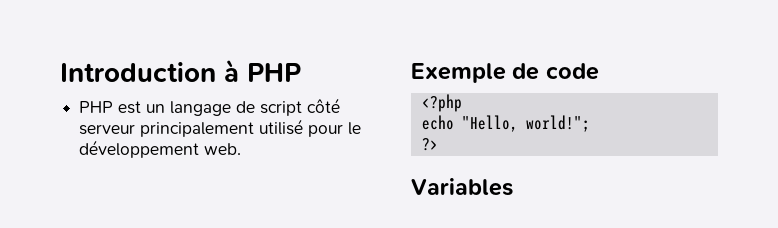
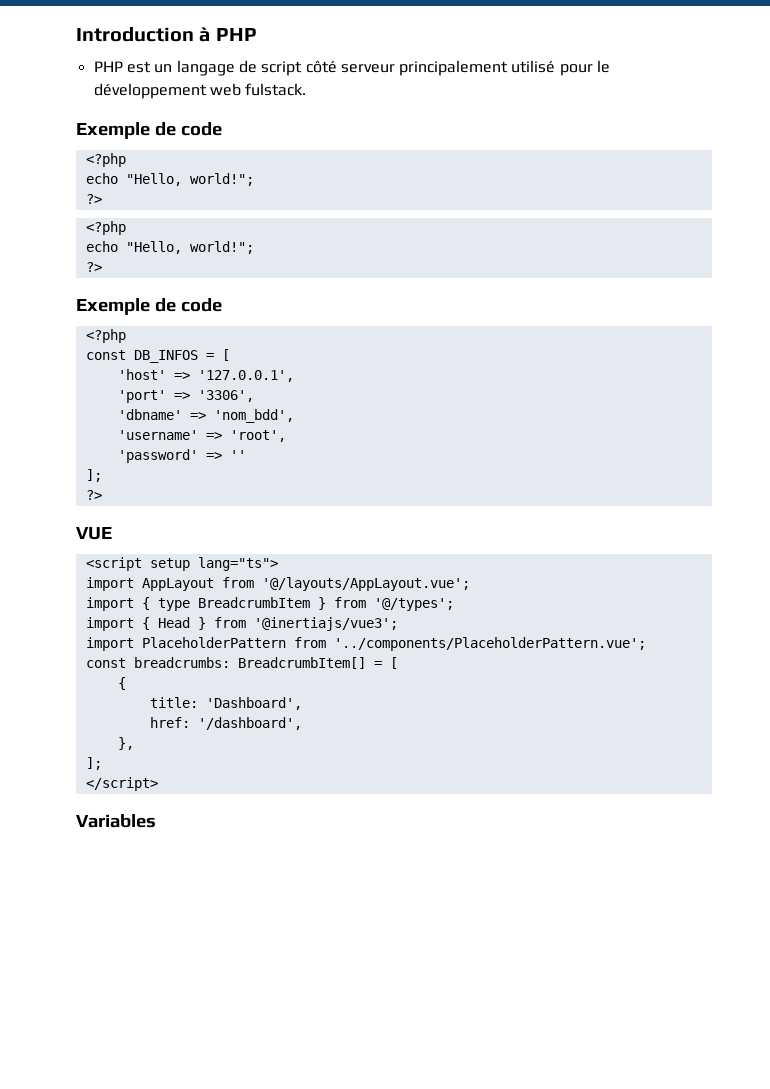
[204,143,242,155] web. -> [209,83,307,96] web fulstack.
(438, 144) none -> [85,221,126,235] [85,241,254,254] [85,262,102,272] [76,298,222,315] [85,329,126,343] [85,349,230,363] [117,369,294,382] [117,390,254,403] [117,409,294,423] [117,430,286,442] [117,449,246,463] [85,469,102,482] [85,490,102,500] [76,527,112,540] [85,557,278,571] [85,577,470,591] [85,597,454,611] [85,617,398,631] [85,637,646,651] [85,657,398,669] [117,677,126,690] [149,697,302,710] [149,717,302,730] [117,737,134,750] [85,757,102,770] [85,777,158,791] // <?php // echo "Hello, world!"; // ?> // Exemple de code // <?php // const DB_INFOS = [ // 'host' => '127.0.0.1', // 'port' => '3306', // 'dbname' => 'nom_bdd', // 'username' => 'root', // 'password' => '' // ]; // ?> // VUE // <script setup lang="ts"> // import AppLayout from '@/layouts/AppLayout.vue'; // import { type BreadcrumbItem } from '@/types'; // import { Head } from '@inertiajs/vue3'; // import PlaceholderPattern from '../components/PlaceholderPattern.vue'; // const breadcrumbs: BreadcrumbItem[] = [ // { // title: 'Dashboard', // href: '/dashboard', // }, // ]; // </script>

